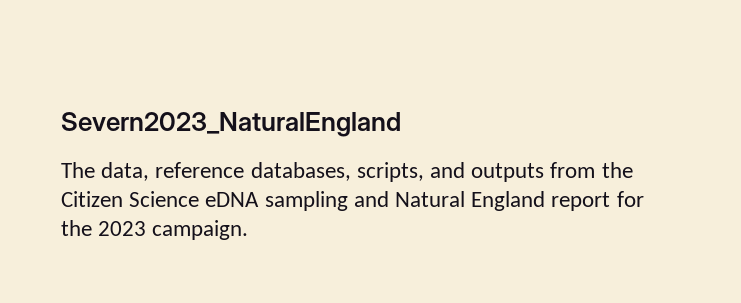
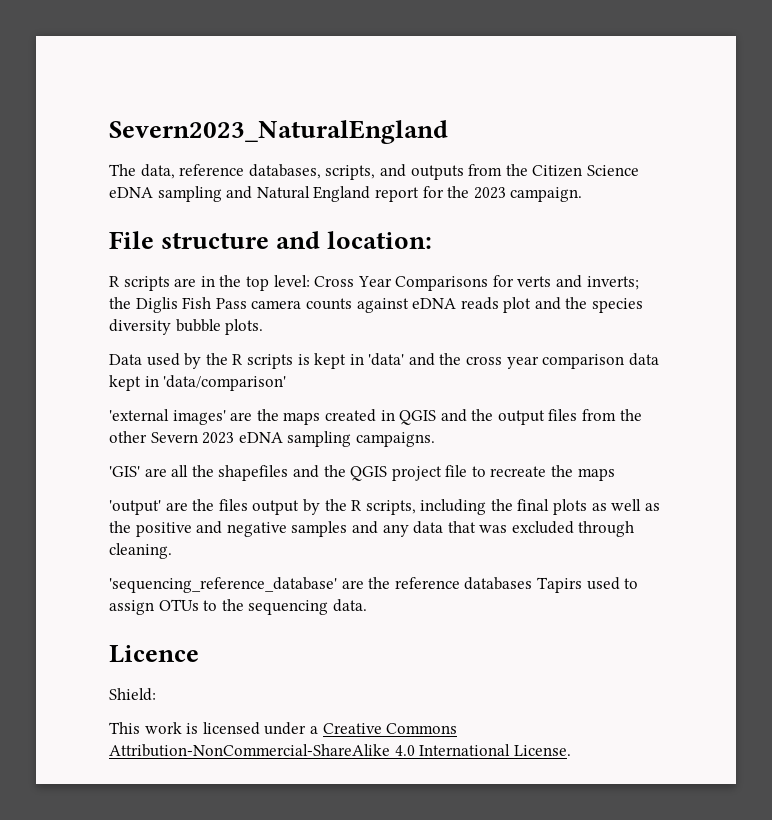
(249, 230) none -> [109,231,433,249] [109,275,639,291] [109,297,644,313] [109,319,264,335] [109,353,659,369] [109,375,287,391] [109,409,642,425] [109,431,435,447] [109,465,615,481] [109,499,660,515] [109,521,635,537] [109,543,172,559] [109,577,639,593] [109,599,367,615] [109,645,199,663] [109,688,156,701] [109,722,458,735] [109,744,571,757] // File structure and location: // R scripts are in the top level: Cross Year Comparisons for verts and inverts; the Diglis Fish Pass camera counts against eDNA reads plot and the species diversity bubble plots. // Data used by the R scripts is kept in 'data' and the cross year comparison data kept in 'data/comparison' // 'external images' are the maps created in QGIS and the output files from the other Severn 2023 eDNA sampling campaigns. // 'GIS' are all the shapefiles and the QGIS project file to recreate the maps // 'output' are the files output by the R scripts, including the final plots as well as the positive and negative samples and any data that was excluded through cleaning. // 'sequencing_reference_database' are the reference databases Tapirs used to assign OTUs to the sequencing data. // Licence // Shield: // This work is licensed under a Creative Commons Attribution-NonCommercial-ShareAlike 4.0 International License.

